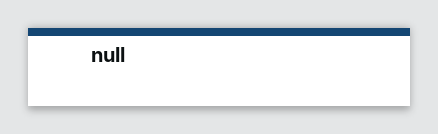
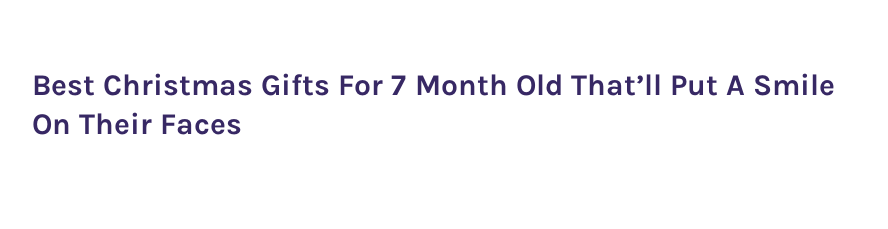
[91,47,125,62] null -> [32,73,836,96] [32,112,243,135] Best Christmas Gifts For 7 Month Old That’ll Put A Smile On Their Faces

